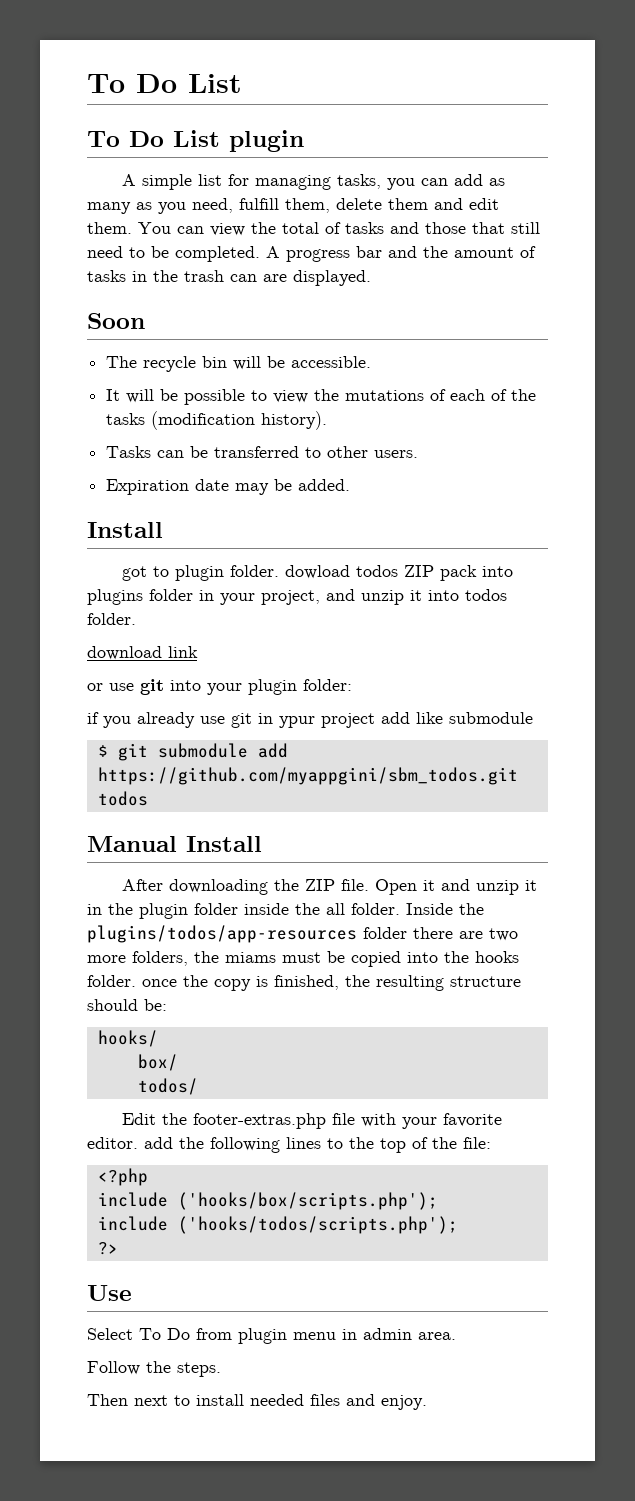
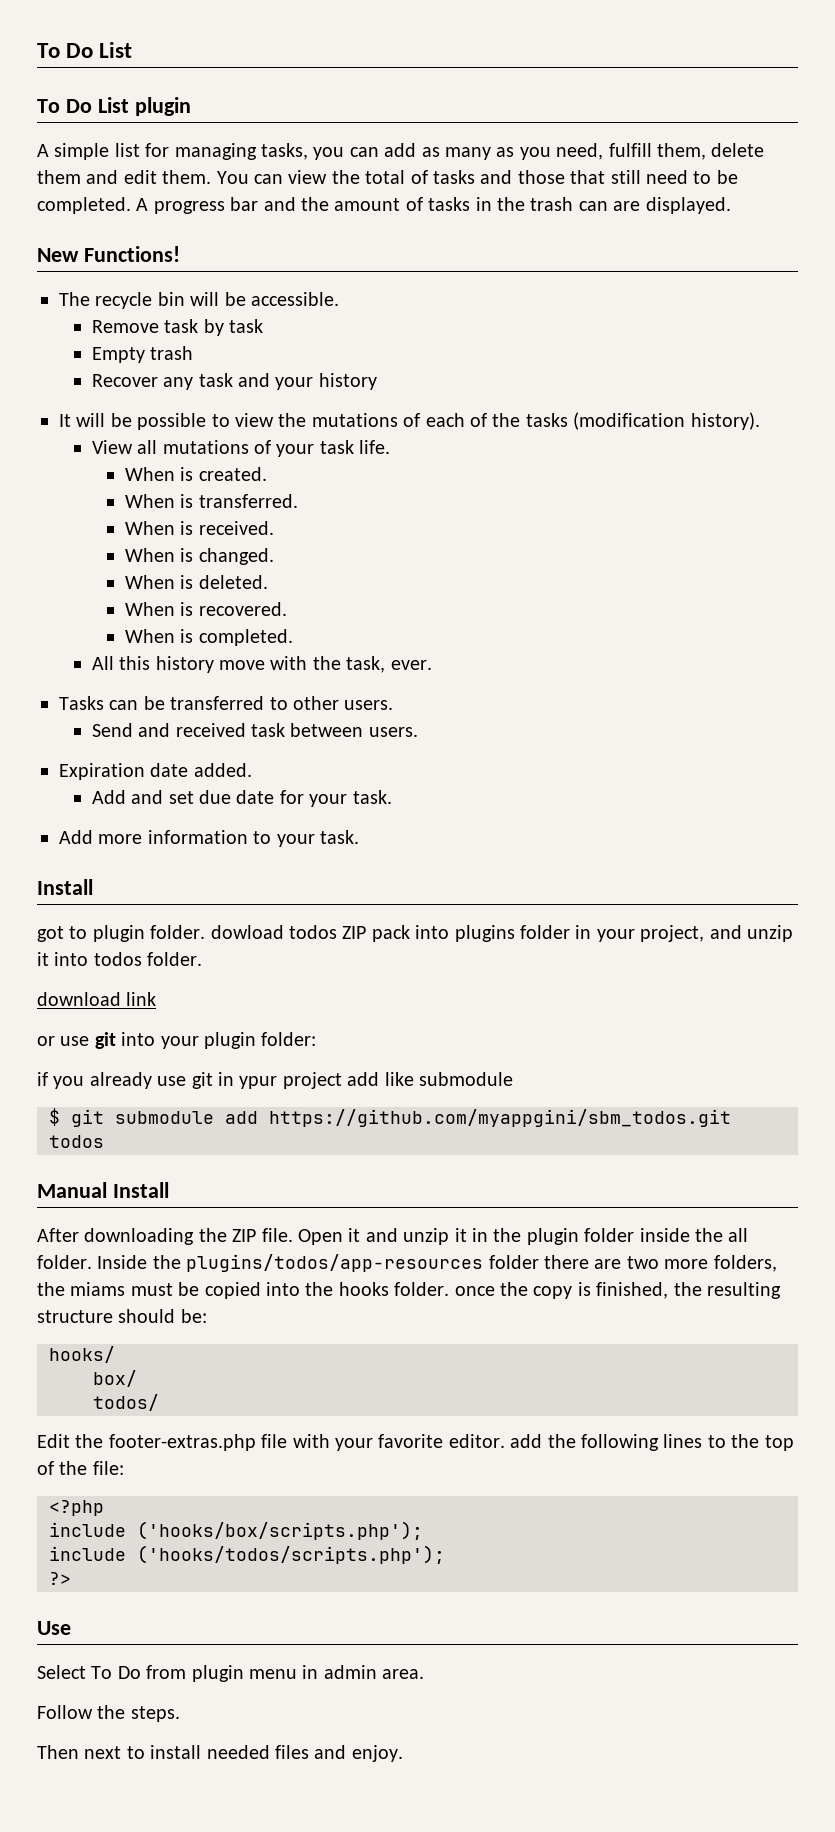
[87,313,145,329] Soon -> [37,246,180,262] New Functions!
(372, 362) none -> [91,319,264,336] [91,346,194,363] [91,373,377,390] // Remove task by task // Empty trash // Recover any task and your history
(328, 420) none -> [91,440,391,457] [124,467,267,481] [124,494,298,508] [124,521,274,535] [124,548,274,565] [124,575,268,589] [124,602,287,616] [124,629,293,646] [91,656,432,673] // View all mutations of your task life. // When is created. // When is transferred. // When is received. // When is changed. // When is deleted. // When is recovered. // When is completed. // All this history move with the task, ever.
(419, 454) none -> [91,723,418,737] // Send and received task between users.
[235,479,293,495] may be -> (189, 770) none
(351, 485) none -> [91,790,392,807] [59,830,359,847] // Add and set due date for your task. // Add more information to your task.

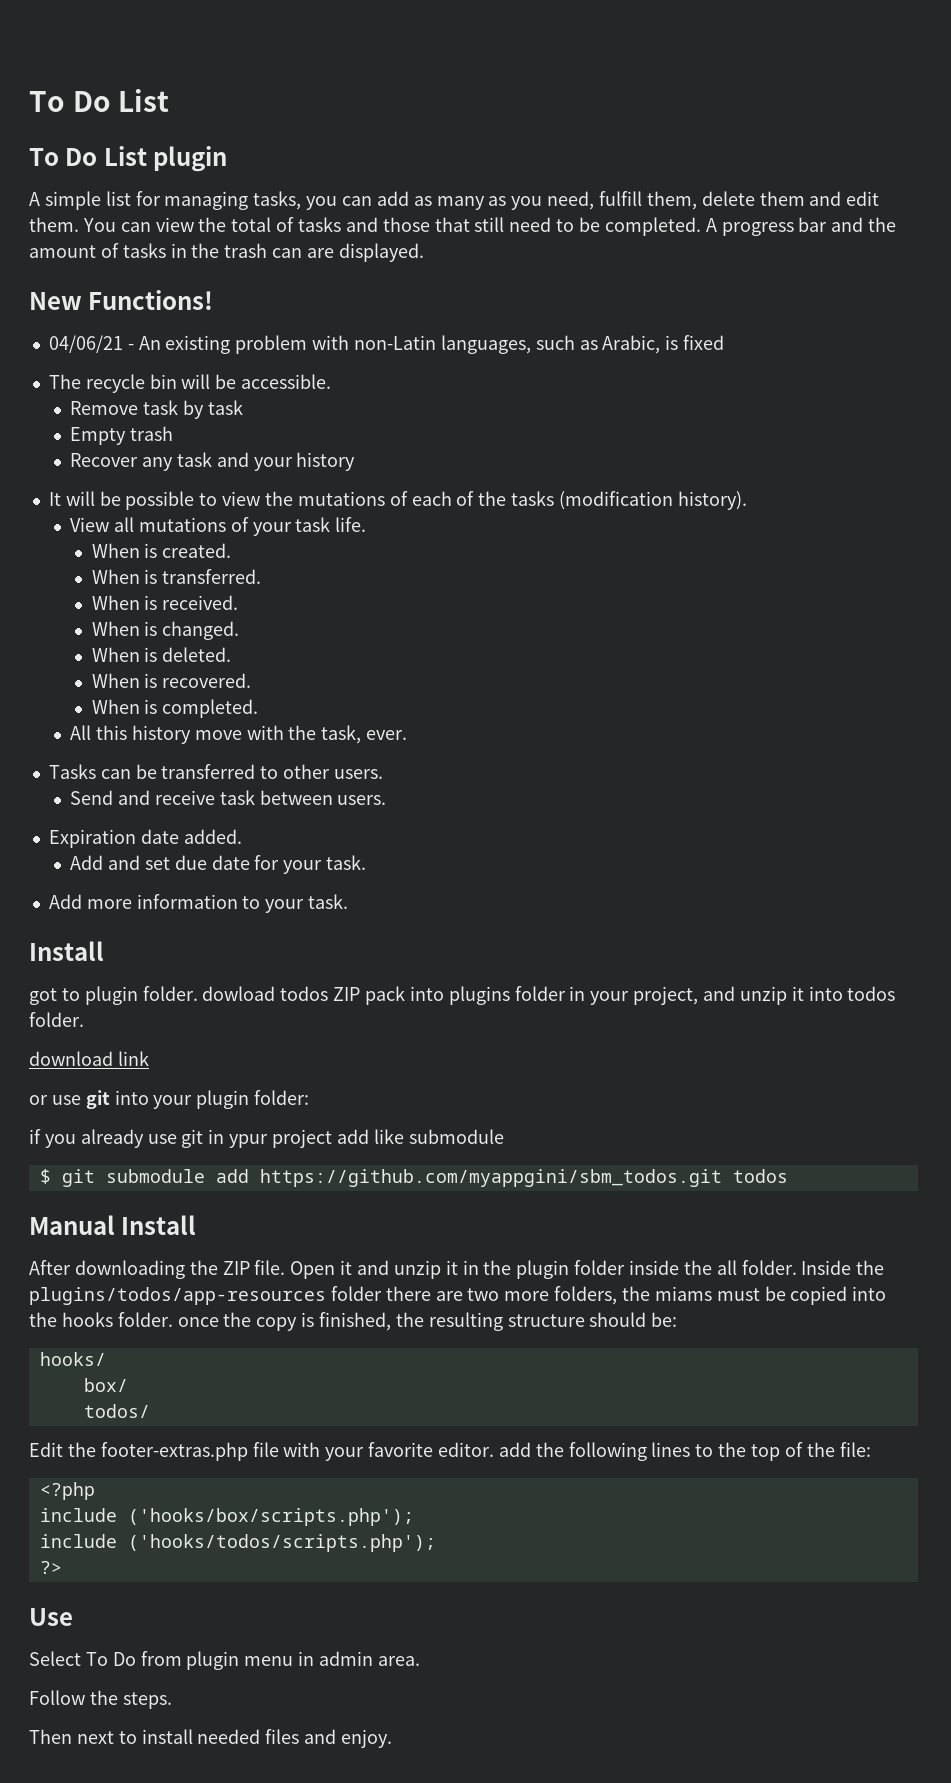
(180, 254) none -> [48,335,725,354] // 04/06/21 - An existing problem with non-Latin languages, such as Arabic, is fixed
[175,723,246,737] received -> [154,790,215,805] receive

